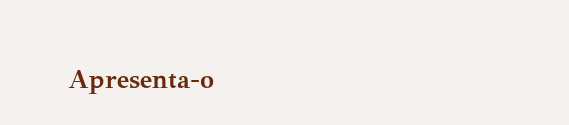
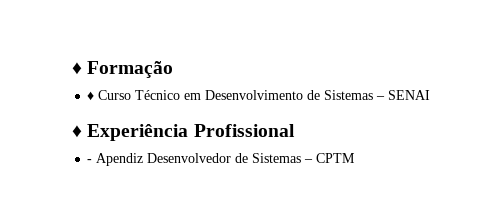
[68,70,214,94] Apresenta-o -> [72,61,174,78] [87,90,431,101] [72,124,295,141] [87,153,356,166] ♦ Formação // ♦ Curso Técnico em Desenvolvimento de Sistemas – SENAI // ♦ Experiência Profissional // - Apendiz Desenvolvedor de Sistemas – CPTM

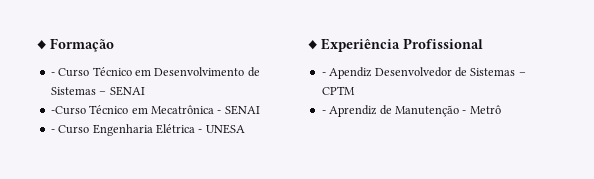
[87,91,95,101] ♦ -> [50,72,55,76] -
(431, 95) none -> [50,105,260,115] [50,124,245,136] // -Curso Técnico em Mecatrônica - SENAI // - Curso Engenharia Elétrica - UNESA
(356, 158) none -> [321,105,501,117] // - Aprendiz de Manutenção - Metrô

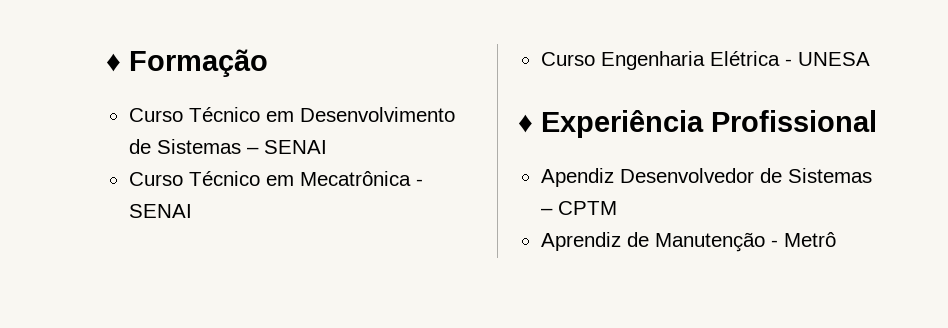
[50,72,55,76] - -> (268, 63) none
[50,106,86,115] -Curso -> [128,172,183,186] Curso
[50,129,55,133] - -> (192, 211) none
[321,72,326,76] - -> (877, 121) none
[321,110,326,114] - -> (617, 208) none

